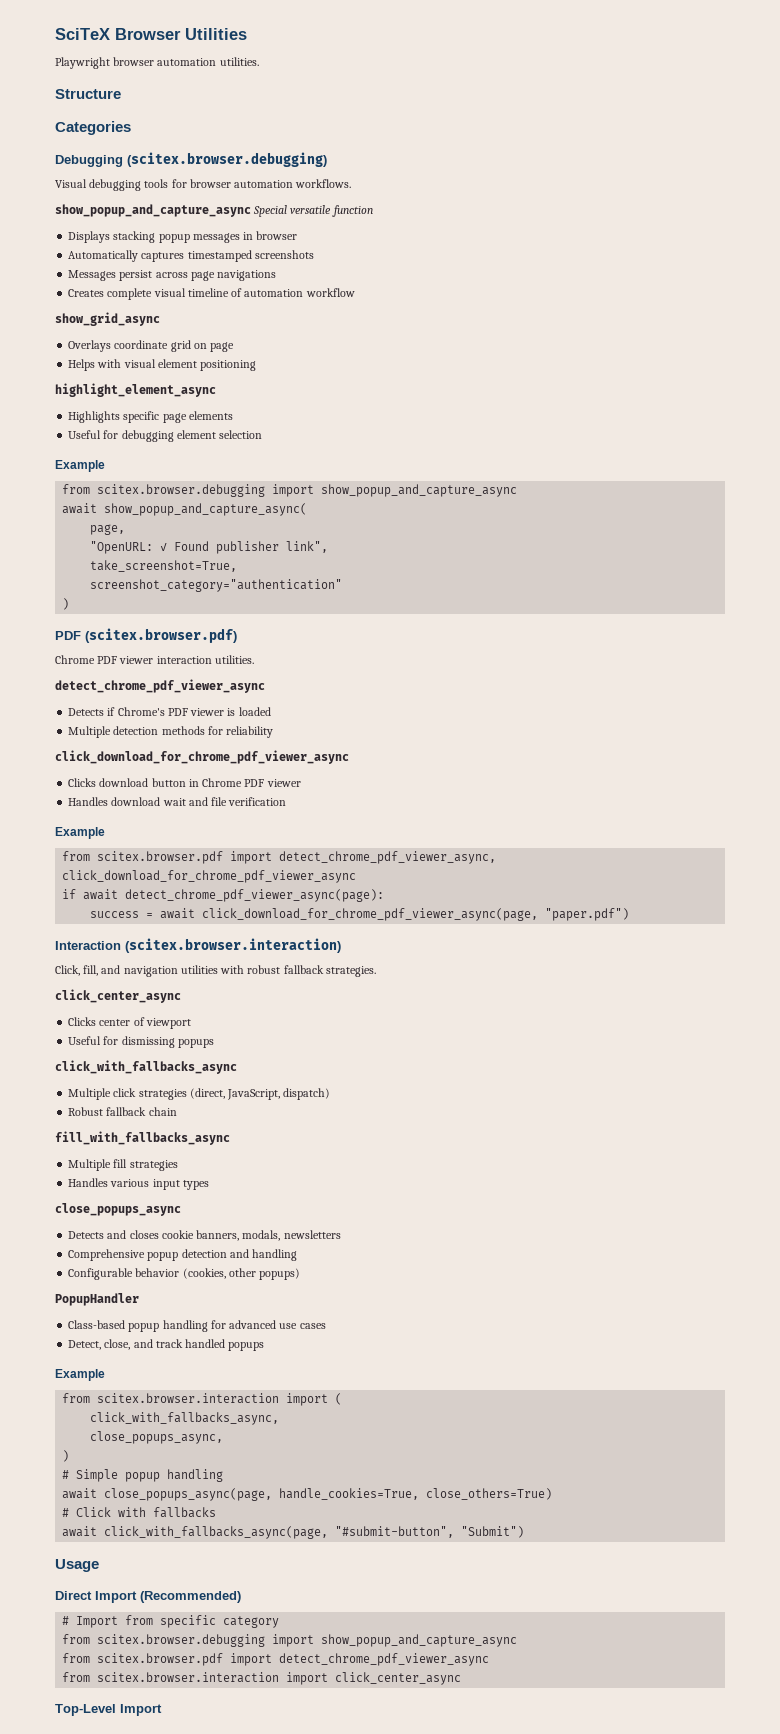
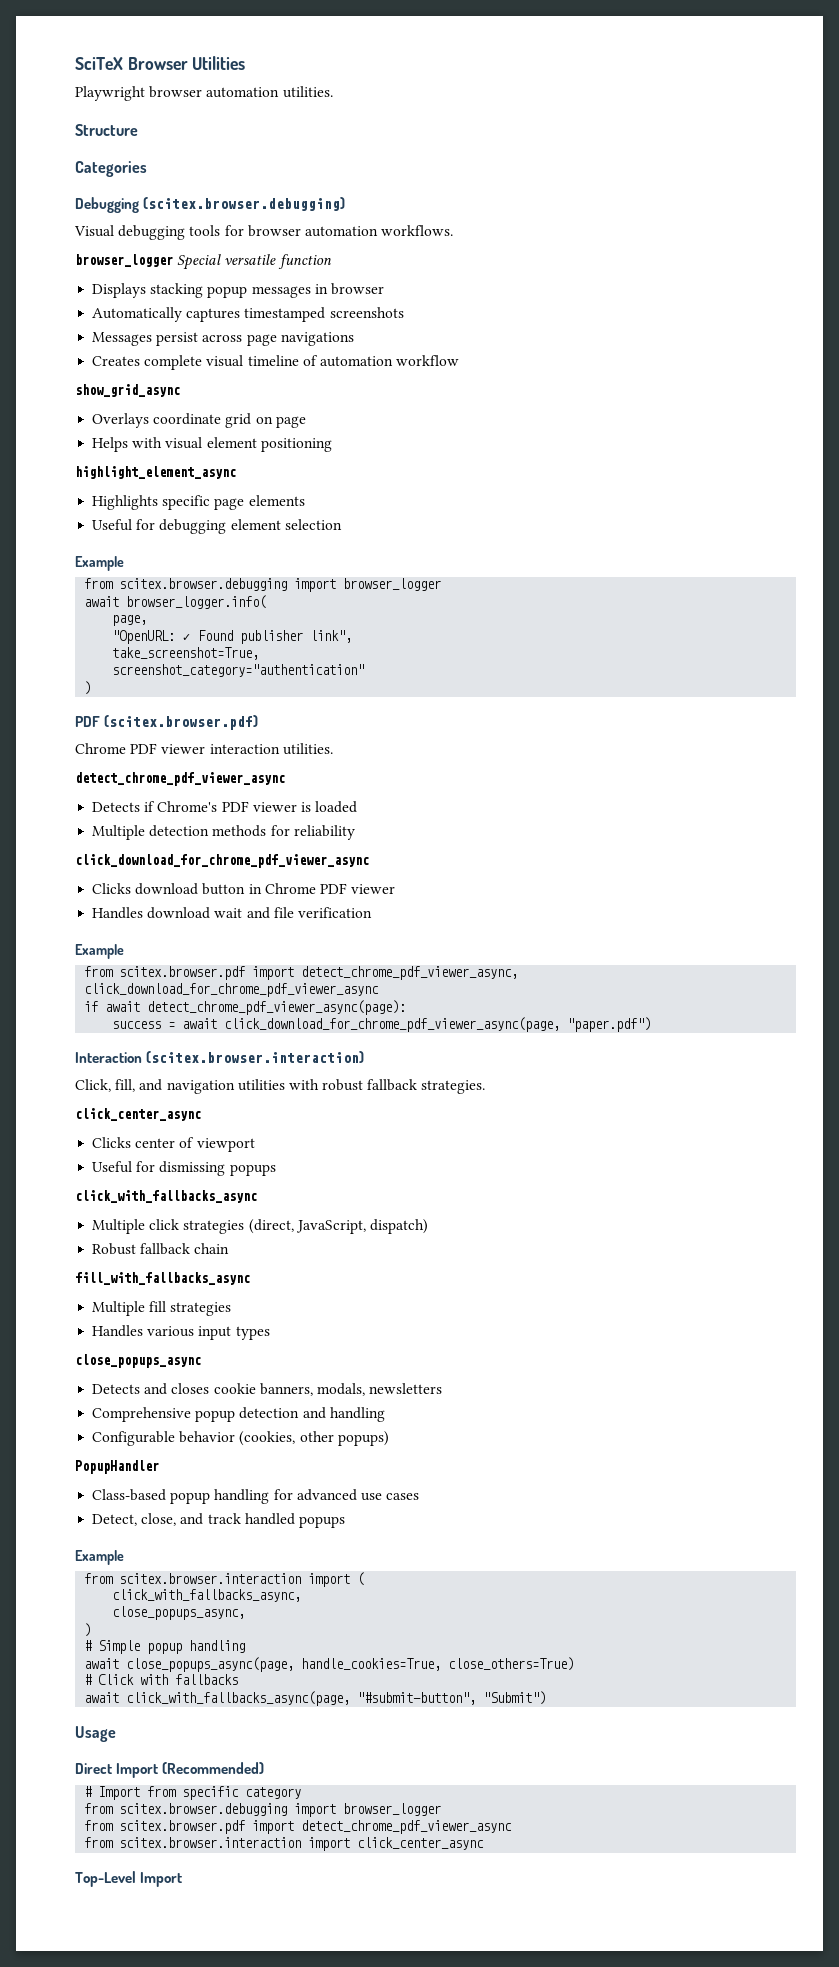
[55,204,251,217] show_popup_and_capture_async -> [75,254,173,267] browser_logger
[321,484,518,497] [62,503,308,516] show_popup_and_capture_async // await show_popup_and_capture_async( -> [343,578,442,591] [84,595,267,609] browser_logger // await browser_logger.info(
[321,1634,518,1647] show_popup_and_capture_async -> [343,1803,442,1816] browser_logger

